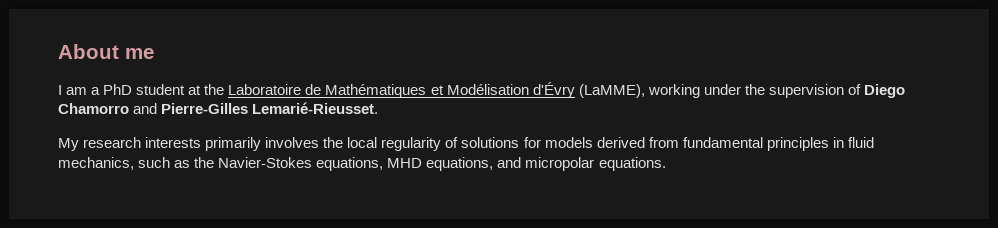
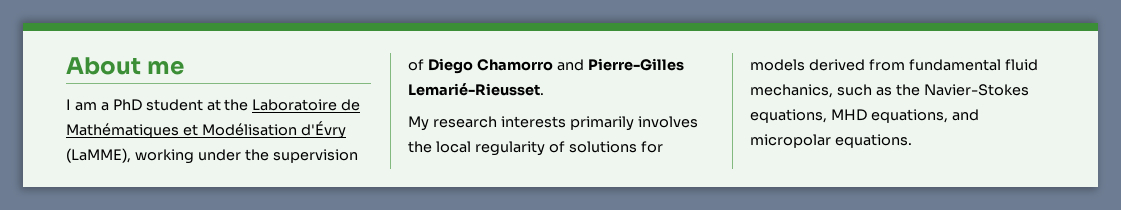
[766,137,844,151] principles in -> (1001, 65) none

